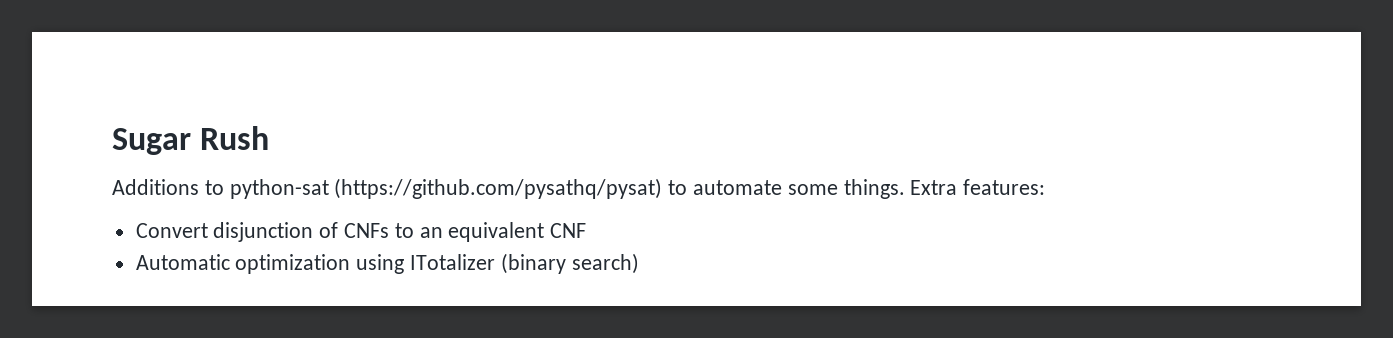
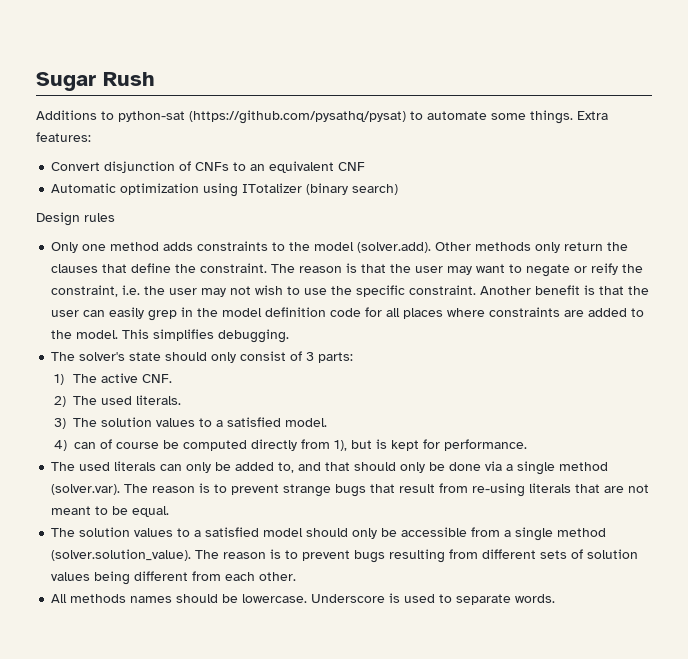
(639, 263) none -> [36,212,115,226] [51,241,629,253] [51,263,644,277] [51,285,650,297] [51,307,645,321] [51,329,290,343] [51,351,354,363] [54,373,172,385] [54,395,182,407] [54,417,328,429] [54,439,528,451] [51,461,609,475] [51,483,650,497] [51,506,170,517] [51,527,607,541] [51,549,639,563] [51,571,297,585] [51,593,556,605] // Design rules // Only one method adds constraints to the model (solver.add). Other methods only return the clauses that define the constraint. The reason is that the user may want to negate or reify the constraint, i.e. the user may not wish to use the specific constraint. Another benefit is that the user can easily grep in the model definition code for all places where constraints are added to the model. This simplifies debugging. // The solver's state should only consist of 3 parts: // 1) The active CNF. // 2) The used literals. // 3) The solution values to a satisfied model. // 4) can of course be computed directly from 1), but is kept for performance. // The used literals can only be added to, and that should only be done via a single method (solver.var). The reason is to prevent strange bugs that result from re-using literals that are not meant to be equal. // The solution values to a satisfied model should only be accessible from a single method (solver.solution_value). The reason is to prevent bugs resulting from different sets of solution values being different from each other. // All methods names should be lowercase. Underscore is used to separate words.

